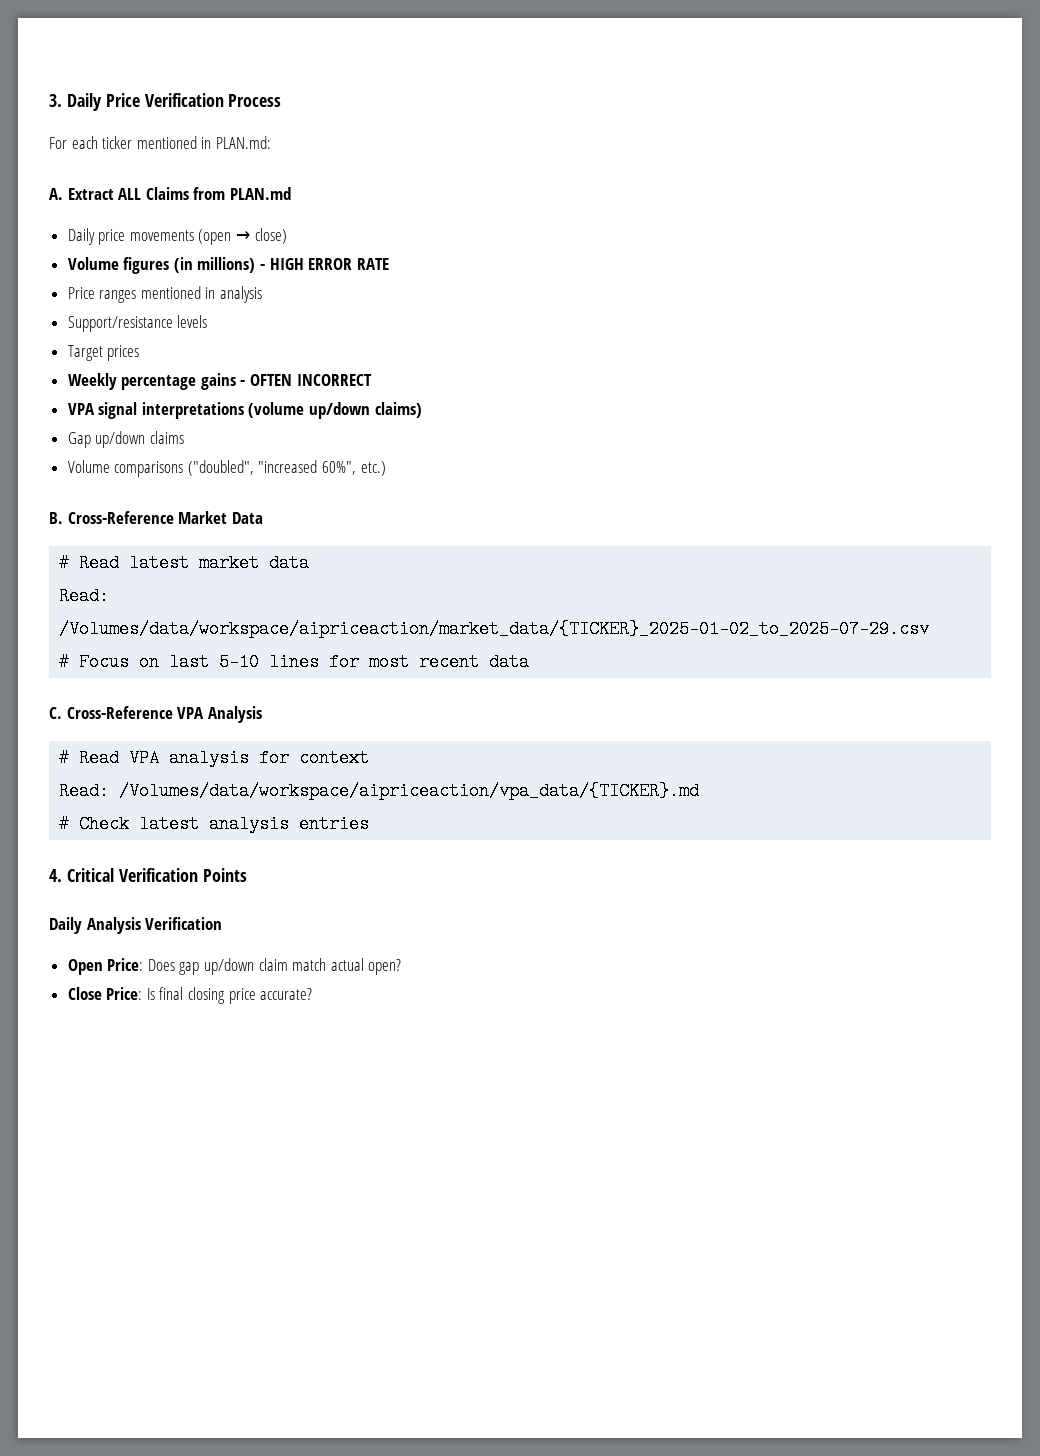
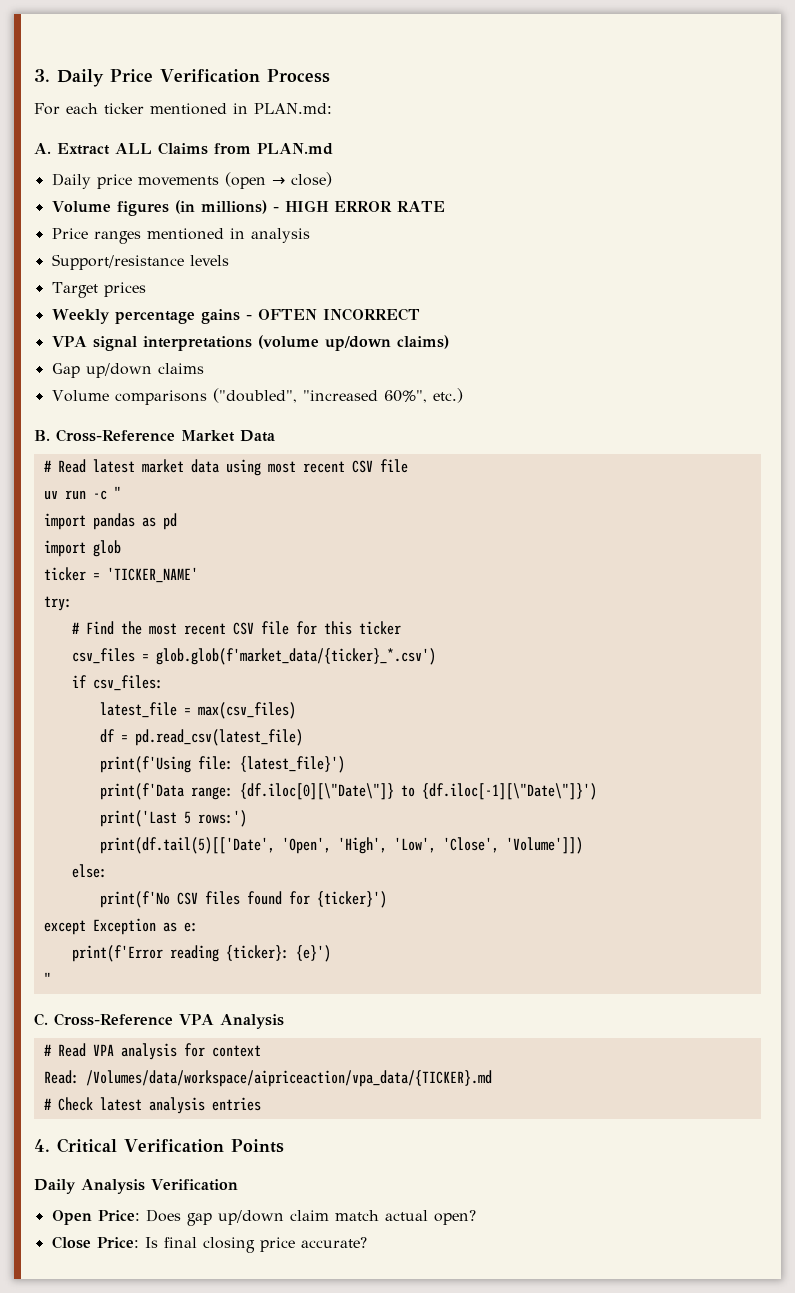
[59,587,110,605] [59,620,930,638] [59,653,530,671] // Read: /Volumes/data/workspace/aipriceaction/market_data/{TICKER}_2025-01-02_to_2025-07-29.csv // # Focus on last 5-10 lines for most recent data -> [225,459,408,476] [43,486,121,500] [43,513,177,530] [43,540,121,557] [43,567,198,583] [43,596,72,611] [71,621,401,635] [71,648,436,665] [71,675,163,691] [99,702,296,719] [99,729,303,746] [99,756,345,773] [99,783,597,800] [99,810,247,827] [99,837,583,854] [71,864,107,878] [99,891,387,908] [43,918,198,935] [71,945,331,962] [43,972,51,985] using most recent CSV file // uv run -c " // import pandas as pd // import glob // ticker = 'TICKER_NAME' // try: // # Find the most recent CSV file for this ticker // csv_files = glob.glob(f'market_data/{ticker}_*.csv') // if csv_files: // latest_file = max(csv_files) // df = pd.read_csv(latest_file) // print(f'Using file: {latest_file}') // print(f'Data range: {df.iloc[0][\"Date\"]} to {df.iloc[-1][\"Date\"]}') // print('Last 5 rows:') // print(df.tail(5)[['Date', 'Open', 'High', 'Low', 'Close', 'Volume']]) // else: // print(f'No CSV files found for {ticker}') // except Exception as e: // print(f'Error reading {ticker}: {e}') // "

